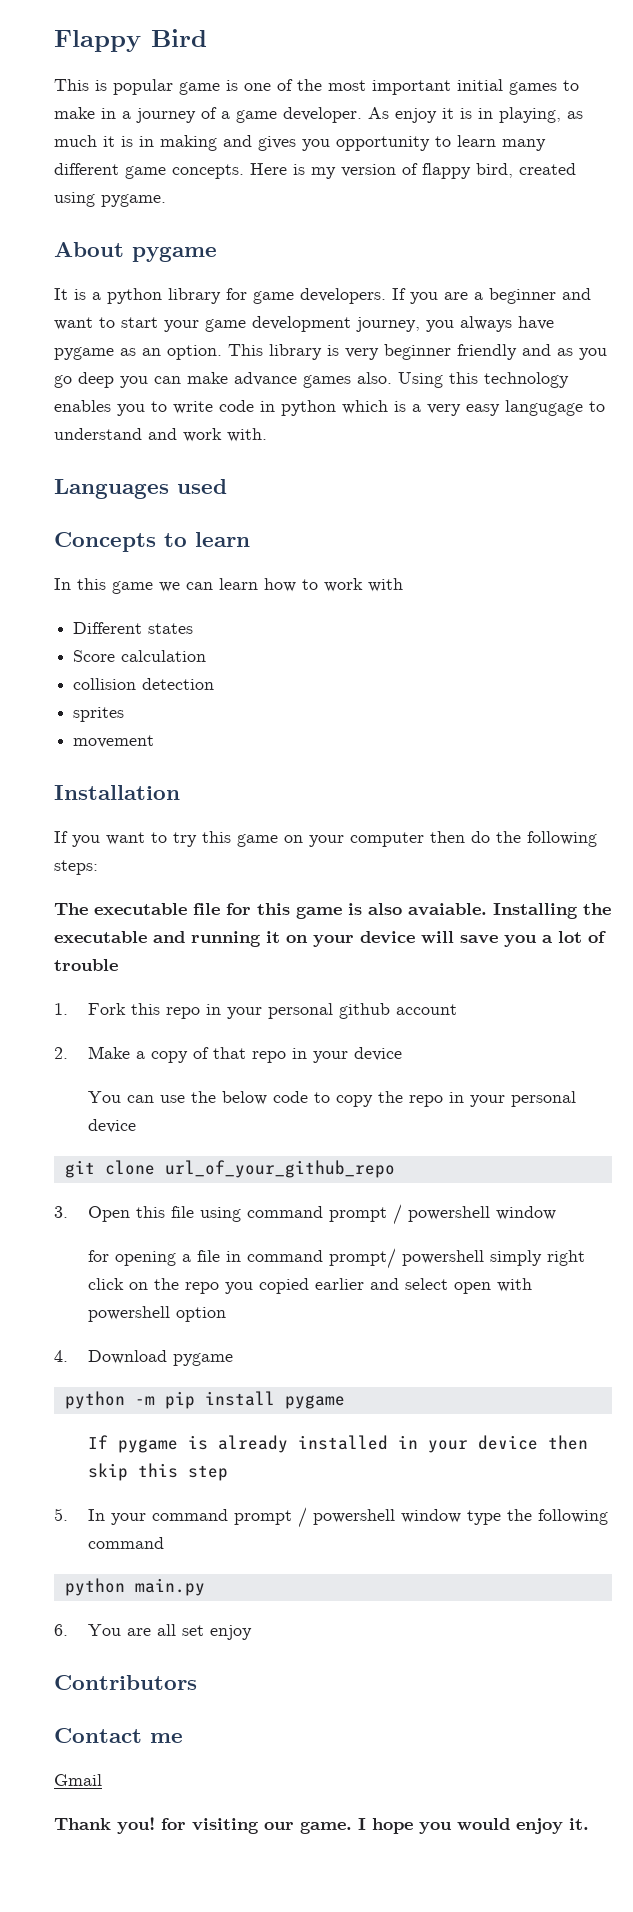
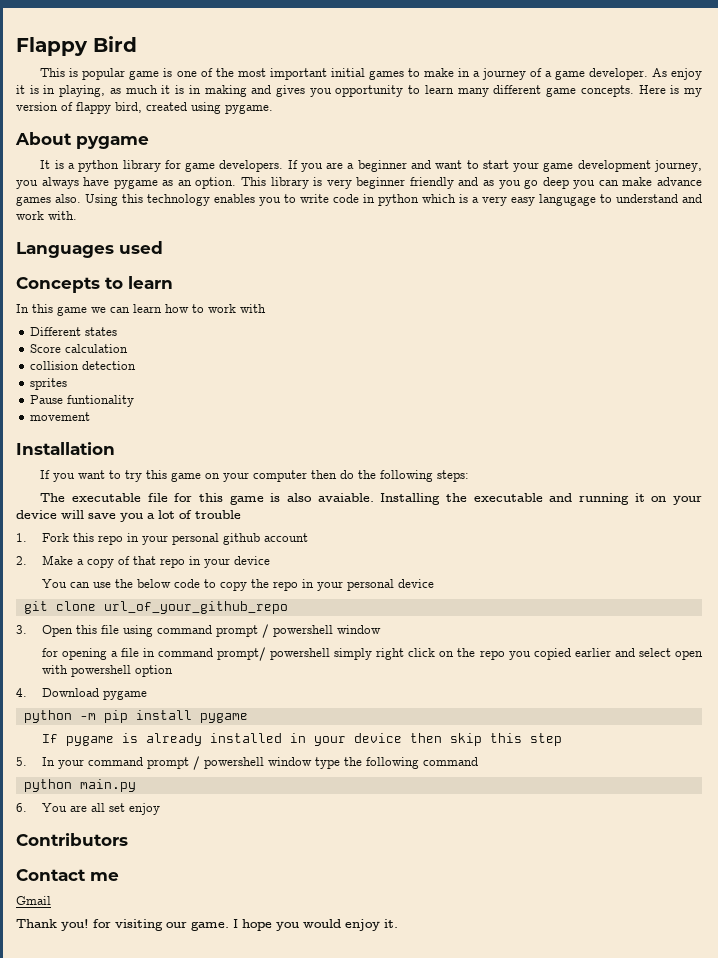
(125, 714) none -> [30,395,135,407] // Pause funtionality

